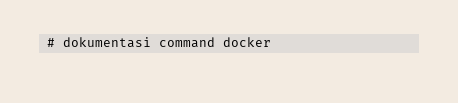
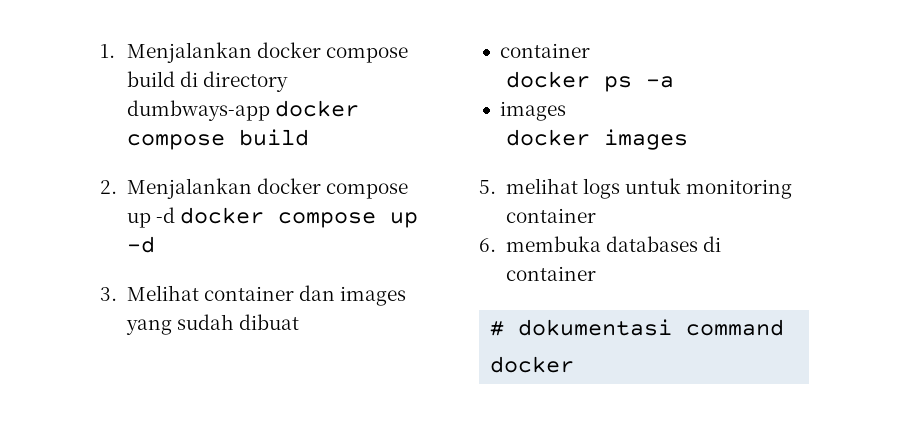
(47, 42) none -> [100,42,409,63] [126,71,289,92] [126,100,359,121] [126,129,309,150] [100,178,409,199] [126,207,419,228] [126,236,155,253] [100,285,407,306] [125,314,300,335] [499,43,590,58] [505,71,674,92] [499,101,566,121] [505,129,688,150] [479,178,793,199] [505,208,596,223] [479,236,722,252] [505,266,596,281] 1. Menjalankan docker compose build di directory dumbways-app docker compose build // 2. Menjalankan docker compose up -d docker compose up -d // 3. Melihat container dan images yang sudah dibuat // container // docker ps -a // images // docker images // 5. melihat logs untuk monitoring container // 6. membuka databases di container //

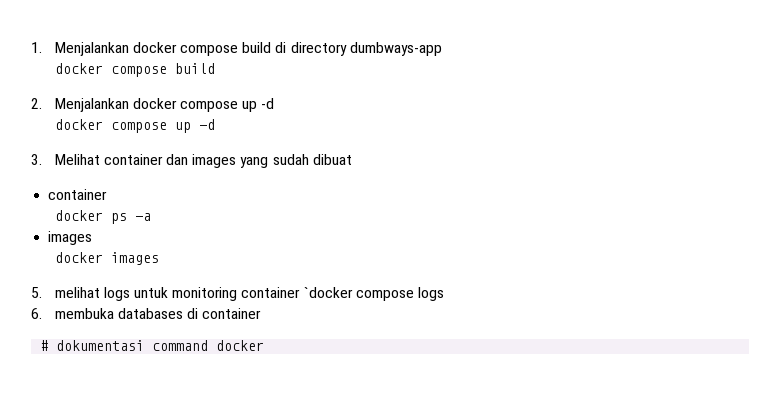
(270, 110) none -> (442, 49) //
(175, 215) none -> (275, 103) //
(596, 215) none -> [303,287,444,301] `docker compose logs

